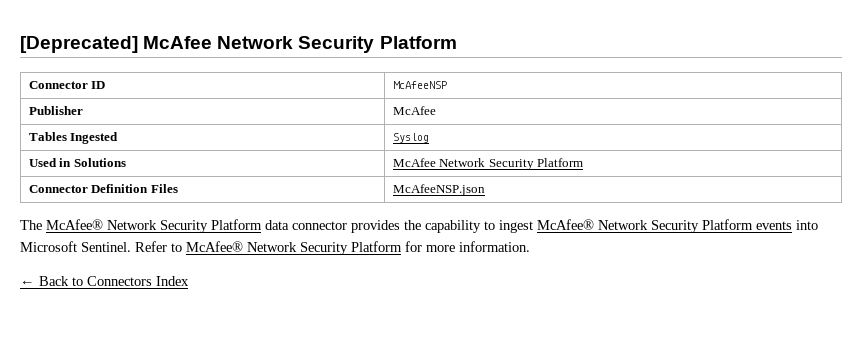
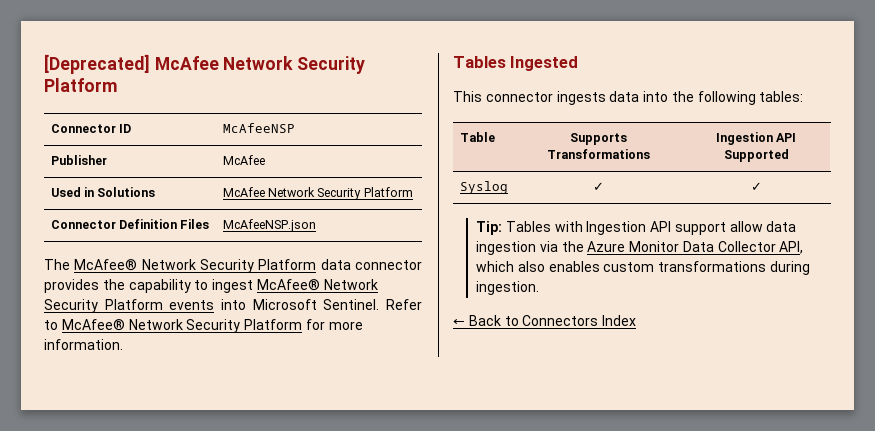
[28,132,119,144] [392,133,429,143] // Tables Ingested | Syslog -> (265, 160) none
(530, 246) none -> [453,56,579,71] [453,91,804,105] [459,132,495,142] [570,133,627,145] [547,149,650,159] [715,132,797,145] [723,149,789,162] [459,181,508,194] [593,182,604,191] [750,182,762,191] [475,221,797,235] [475,241,804,255] [475,261,810,275] [475,281,539,295] // Tables Ingested // This connector ingests data into the following tables: // Table | Supports Transformations | Ingestion API Supported // Syslog | ✓ | ✓ // Tip: Tables with Ingestion API support allow data ingestion via the Azure Monitor Data Collector API, which also enables custom transformations during ingestion.

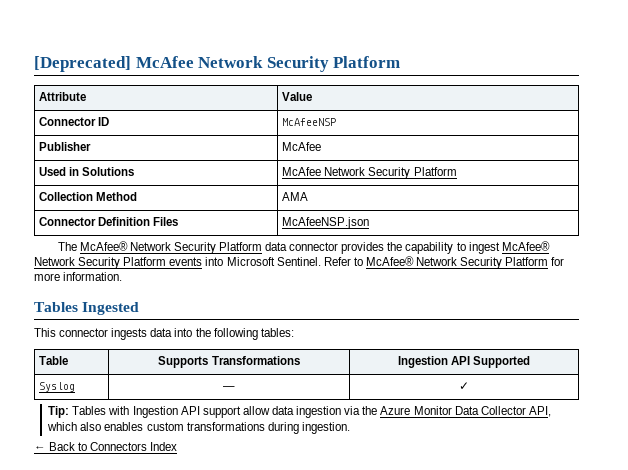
(118, 85) none -> [39,92,87,101] [282,92,313,101] // Attribute | Value
(413, 192) none -> [39,192,138,201] [282,192,309,201] // Collection Method | AMA
[593,182,604,191] ✓ -> [223,386,235,390] —

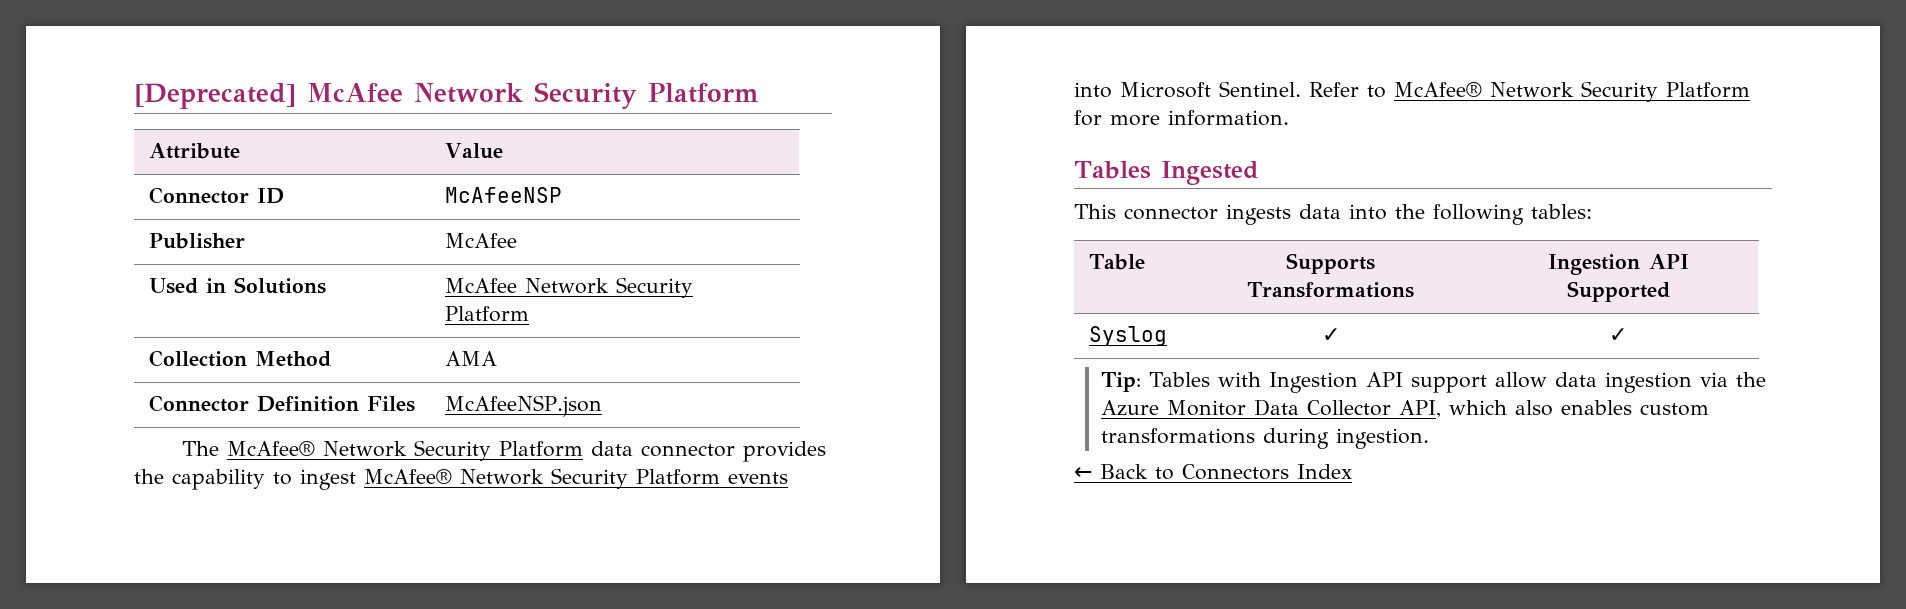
[223,386,235,390] — -> [1321,328,1340,342] ✓

